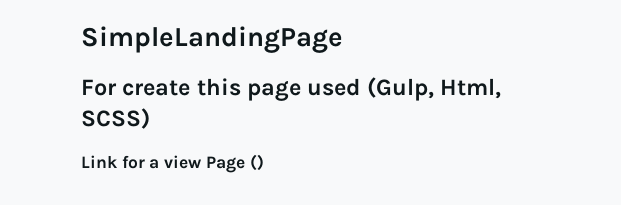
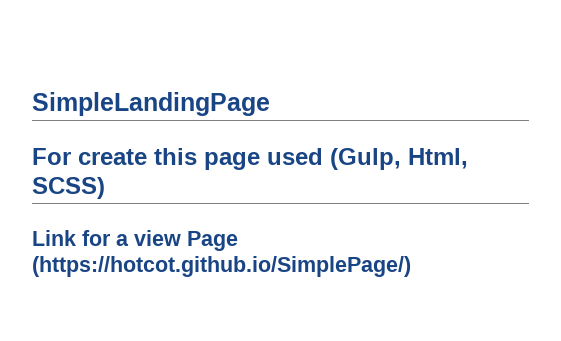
[249,154,264,171] () -> [32,256,411,277] (https://hotcot.github.io/SimplePage/)

